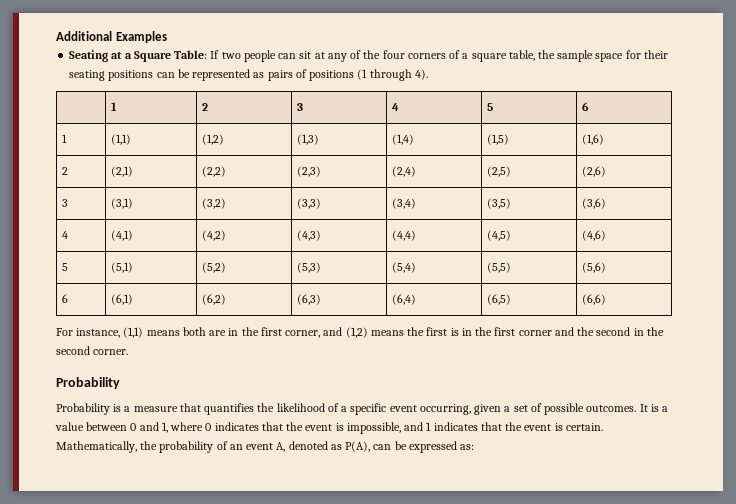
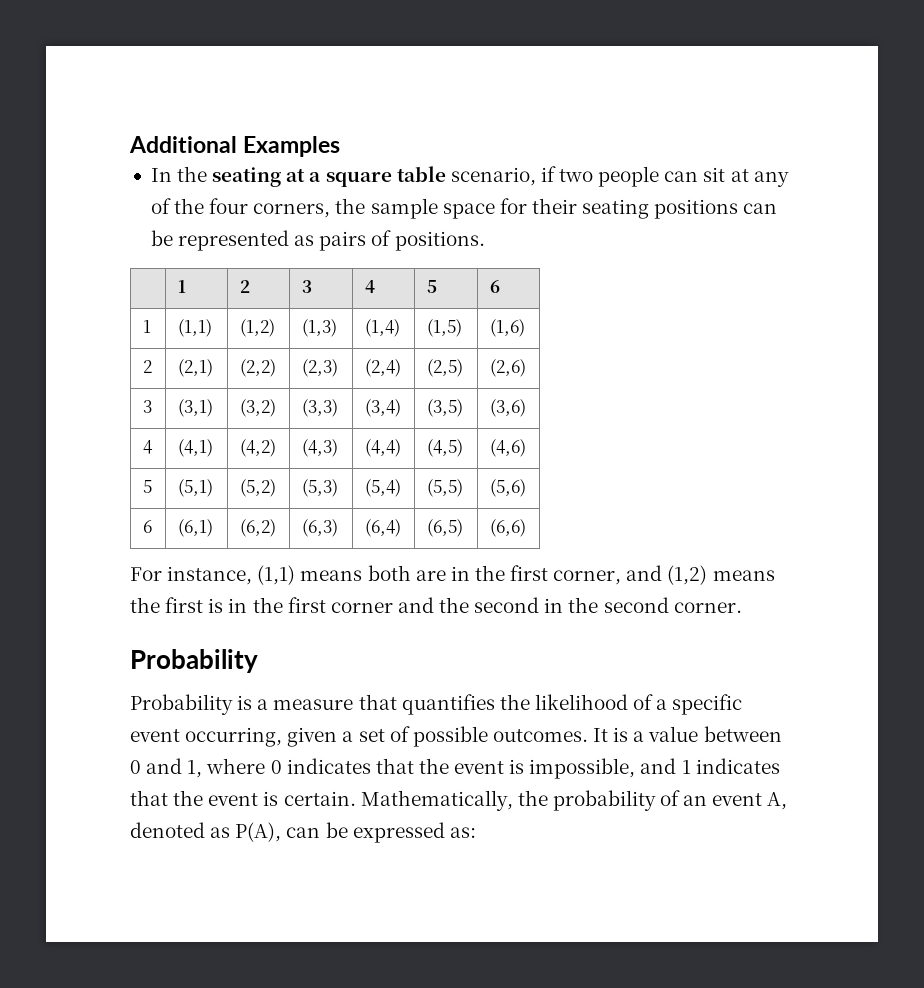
[69,50,220,62] Seating at a Square Table: If -> [150,166,556,187] In the seating at a square table scenario, if
[407,50,535,62] corners of a square table, -> [253,203,331,218] corners,
[309,69,428,81] positions (1 through 4). -> [394,231,485,251] positions.

